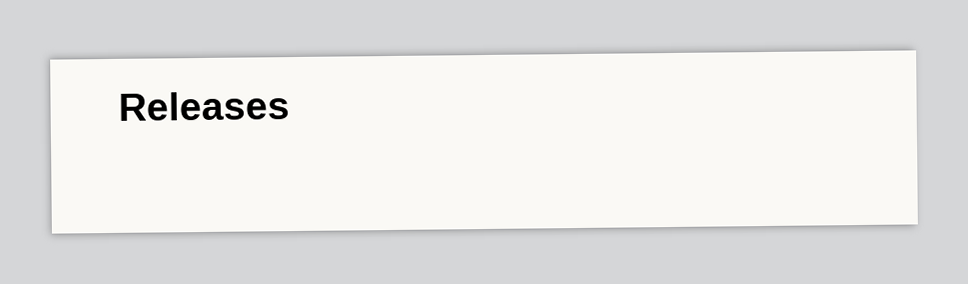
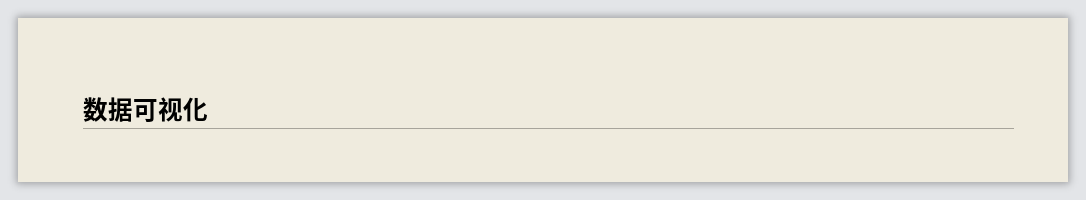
[118,91,290,121] Releases -> [83,97,208,122] 数据可视化

